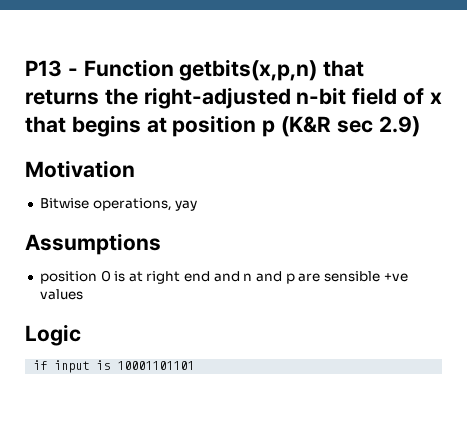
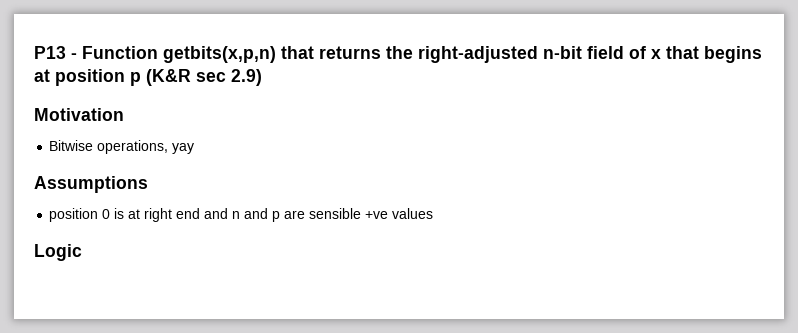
[33,360,195,373] // if input is 10001101101 -> (82, 252) none

